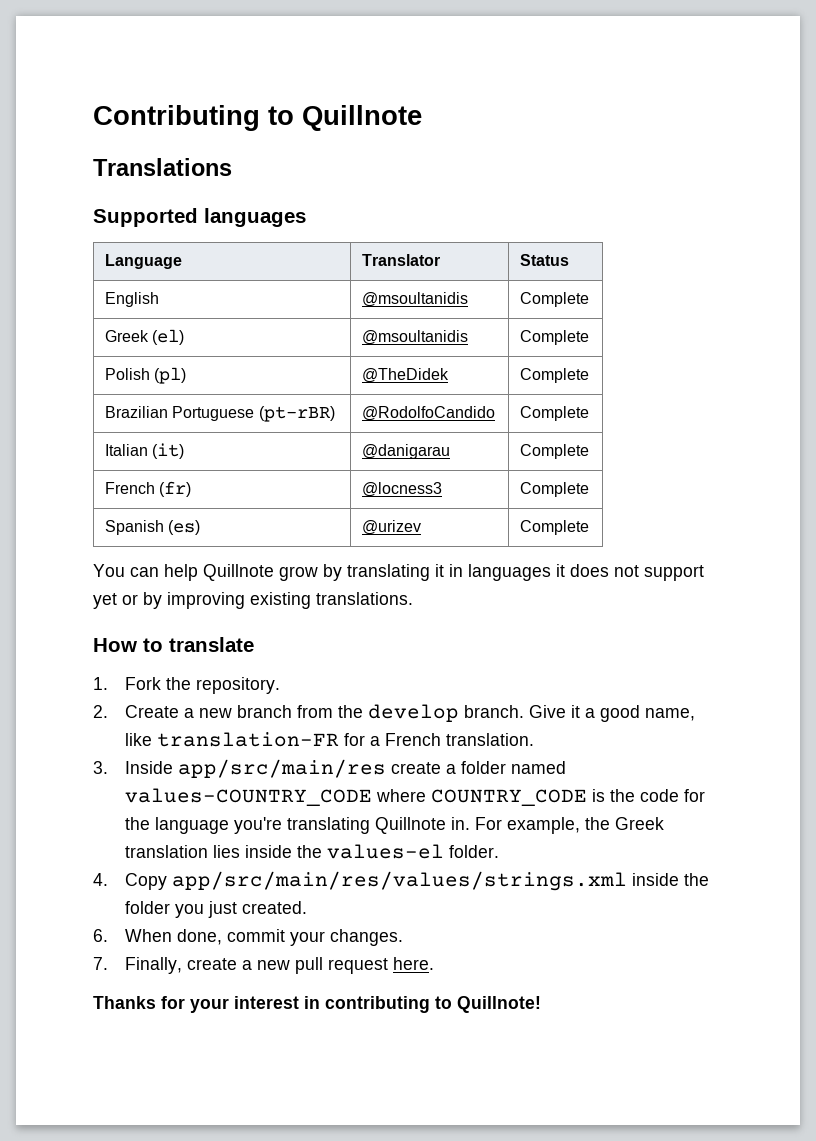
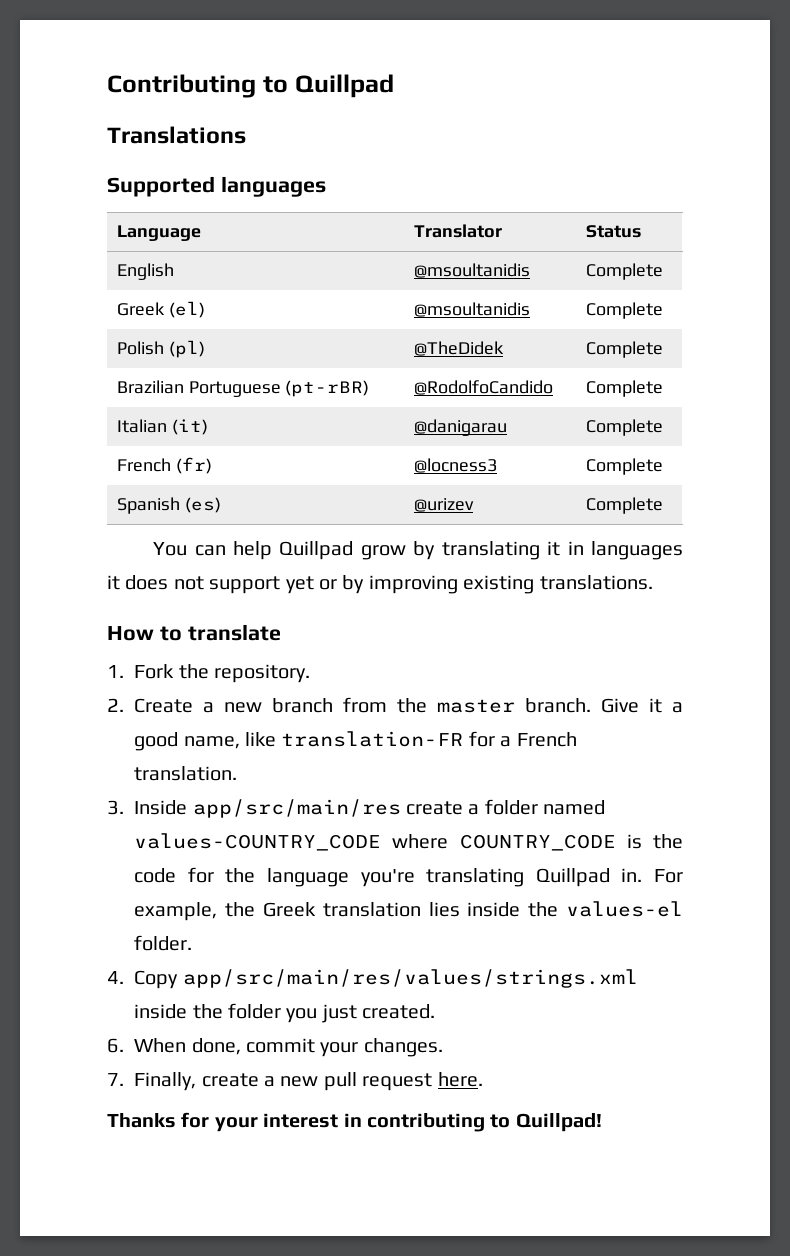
[302,105,422,131] Quillnote -> [294,74,394,98] Quillpad
[203,564,274,581] Quillnote -> [279,541,354,560] Quillpad
[368,704,460,722] develop -> [437,699,516,713] master
[375,817,447,834] Quillnote -> [535,868,610,887] Quillpad
[457,996,541,1013] Quillnote! -> [515,1113,602,1132] Quillpad!

